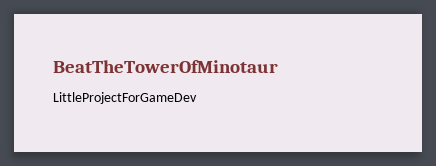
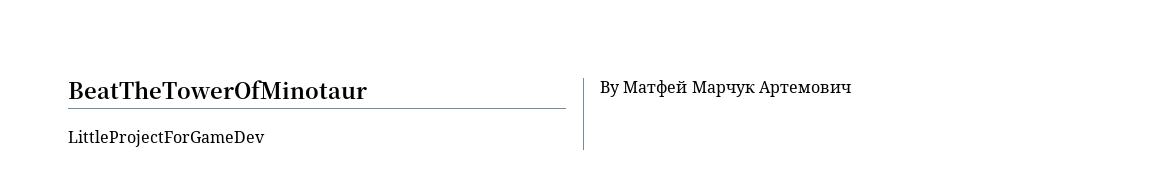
(197, 98) none -> [600,80,851,97] // By Матфей Марчук Артемович

